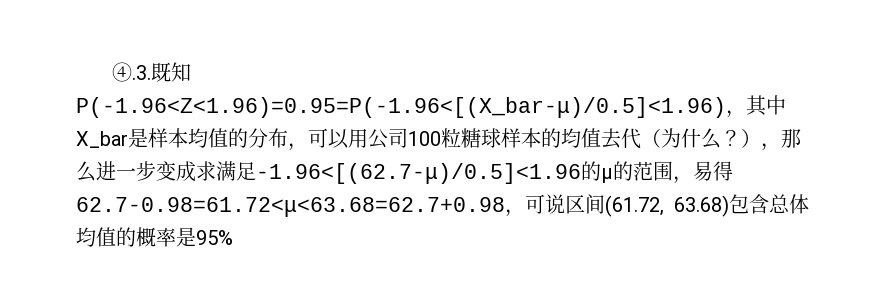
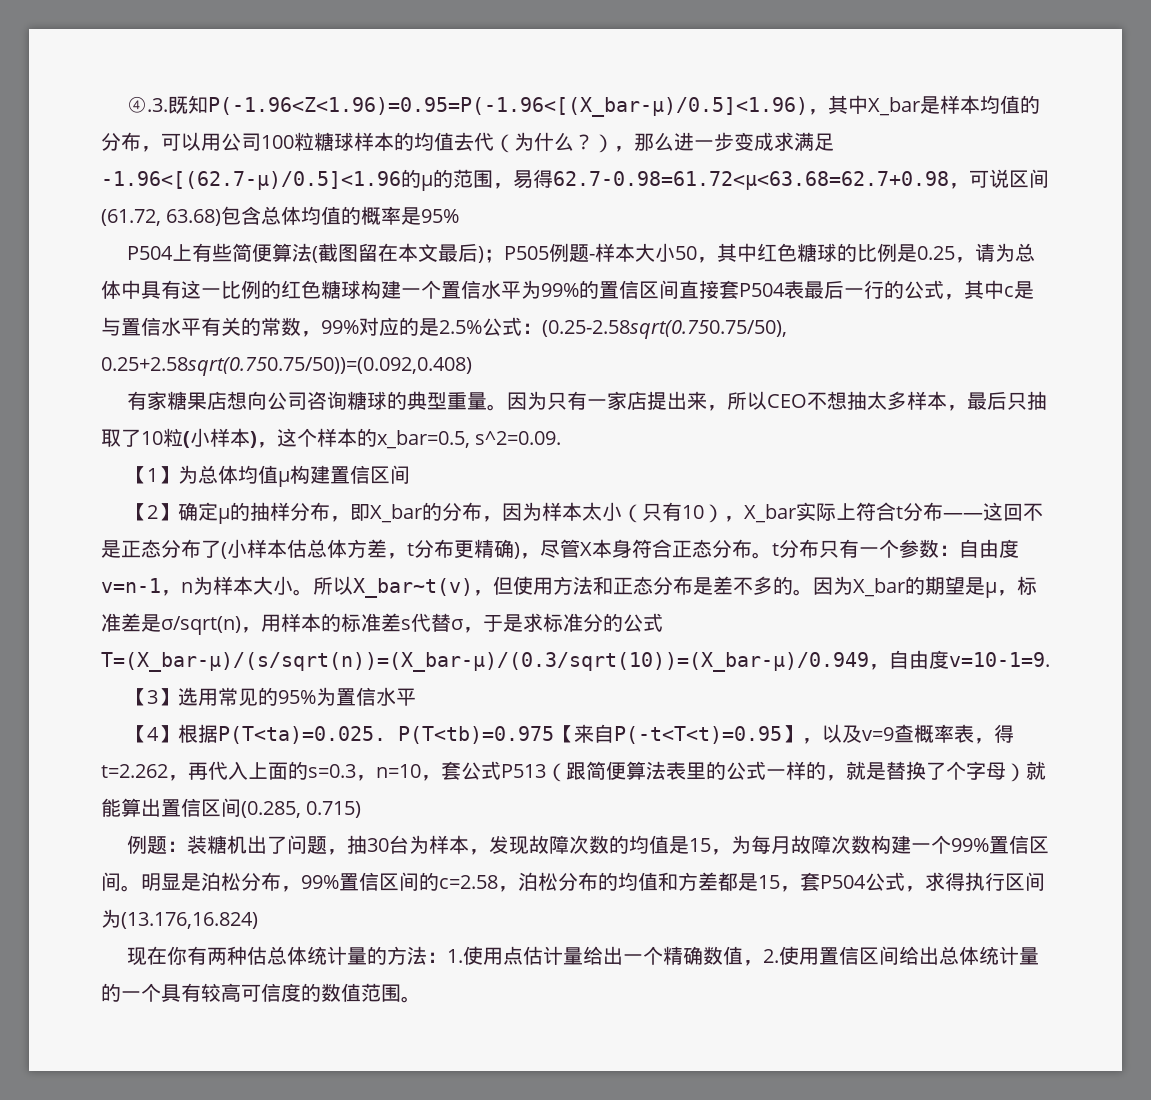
(233, 237) none -> [127,243,1036,263] [101,280,1034,300] [101,317,787,339] [101,357,472,376] [127,391,1048,411] [101,428,562,449] [127,465,411,487] [127,502,1044,524] [101,539,1019,559] [101,576,1037,598] [101,613,663,635] [101,650,1050,672] [127,687,417,706] [127,724,1015,744] [101,761,1046,782] [101,798,362,818] [127,835,1050,855] [101,872,1045,892] [101,909,258,929] [127,946,1040,966] [101,983,421,1003] // P504上有些简便算法(截图留在本文最后)；P505例题-样本大小50，其中红色糖球的比例是0.25，请为总体中具有这一比例的红色糖球构建一个置信水平为99%的置信区间直接套P504表最后一行的公式，其中c是与置信水平有关的常数，99%对应的是2.5%公式：(0.25-2.58sqrt(0.750.75/50), 0.25+2.58sqrt(0.750.75/50))=(0.092,0.408) // 有家糖果店想向公司咨询糖球的典型重量。因为只有一家店提出来，所以CEO不想抽太多样本，最后只抽取了10粒(小样本)，这个样本的x_bar=0.5, s^2=0.09. // 【1】为总体均值μ构建置信区间 // 【2】确定μ的抽样分布，即X_bar的分布，因为样本太小（只有10），X_bar实际上符合t分布——这回不是正态分布了(小样本估总体方差，t分布更精确)，尽管X本身符合正态分布。t分布只有一个参数：自由度v=n-1，n为样本大小。所以X_bar~t(v)，但使用方法和正态分布是差不多的。因为X_bar的期望是μ，标准差是σ/sqrt(n)，用样本的标准差s代替σ，于是求标准分的公式T=(X_bar-μ)/(s/sqrt(n))=(X_bar-μ)/(0.3/sqrt(10))=(X_bar-μ)/0.949，自由度v=10-1=9. // 【3】选用常见的95%为置信水平 // 【4】根据P(T<ta)=0.025. P(T<tb)=0.975【来自P(-t<T<t)=0.95】，以及v=9查概率表，得t=2.262，再代入上面的s=0.3，n=10，套公式P513（跟简便算法表里的公式一样的，就是替换了个字母）就能算出置信区间(0.285, 0.715) // 例题：装糖机出了问题，抽30台为样本，发现故障次数的均值是15，为每月故障次数构建一个99%置信区间。明显是泊松分布，99%置信区间的c=2.58，泊松分布的均值和方差都是15，套P504公式，求得执行区间为(13.176,16.824) // 现在你有两种估总体统计量的方法：1.使用点估计量给出一个精确数值，2.使用置信区间给出总体统计量的一个具有较高可信度的数值范围。

